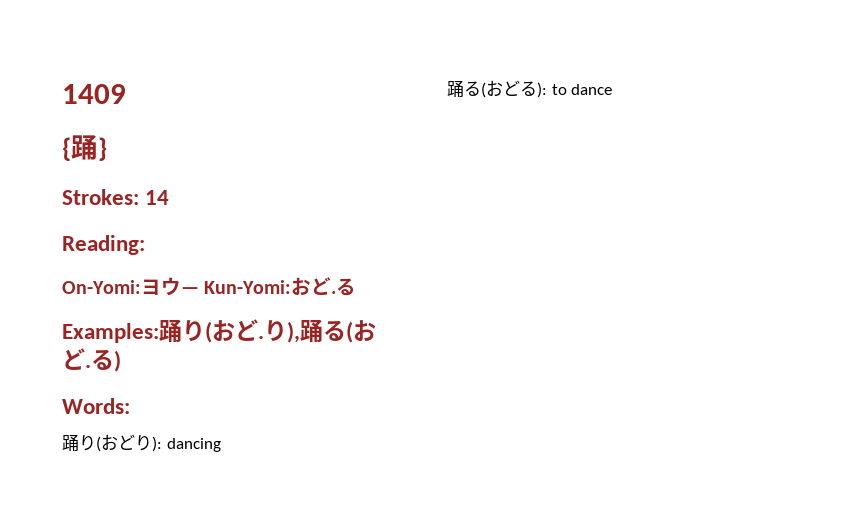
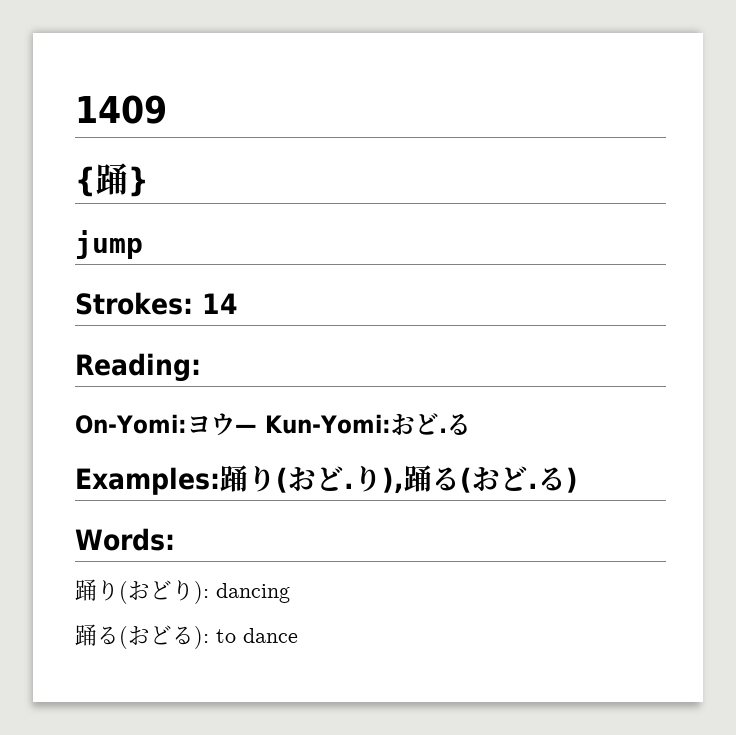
(107, 149) none -> [75,230,143,259] // jump

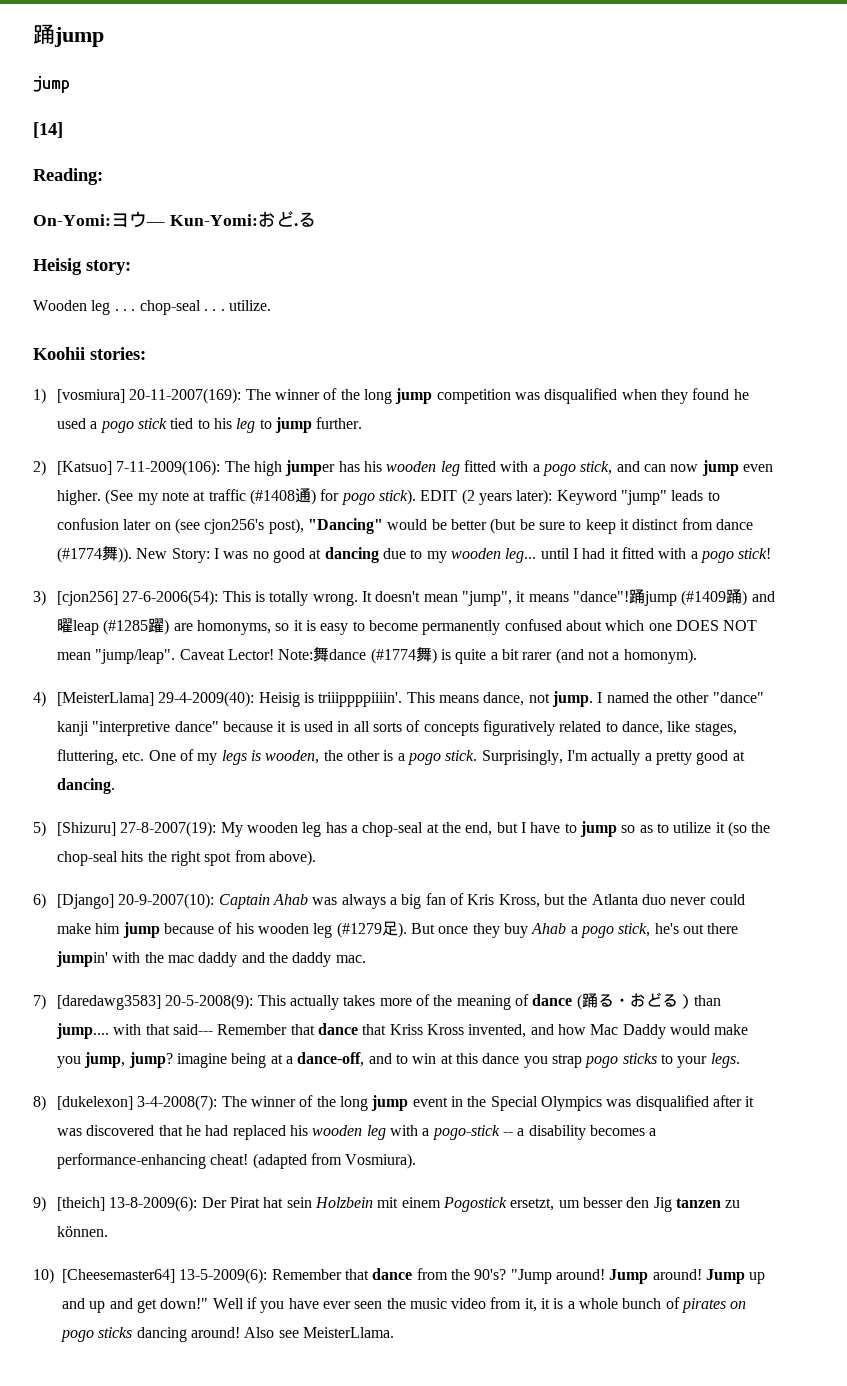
[75,95,167,124] [75,163,149,197] [75,230,143,259] [75,292,238,315] 1409 // {踊} // jump // Strokes: 14 -> [33,24,104,47] [33,76,70,93] [33,122,63,138] 踊jump // jump // [14]
[75,465,578,495] [75,528,175,551] [75,579,290,604] [75,624,298,649] Examples:踊り(おど.り),踊る(おど.る) // Words: // 踊り(おどり): dancing // 踊る(おどる): to dance -> [33,258,131,275] [33,300,271,315] [33,347,146,360] [33,388,749,404] [57,417,363,433] [33,460,773,476] [57,488,720,505] [57,518,753,534] [57,546,772,563] [33,589,775,606] [57,618,758,635] [57,647,697,664] [33,691,764,707] [57,720,737,736] [57,749,745,765] [57,778,116,794] [33,821,771,837] [57,850,317,866] [33,893,745,909] [57,921,739,938] [56,951,366,967] [33,992,721,1010] [56,1023,749,1039] [57,1052,740,1068] [33,1095,755,1111] [57,1125,657,1140] [57,1153,417,1169] [33,1196,741,1212] [57,1226,109,1237] [33,1268,766,1284] [62,1297,747,1313] [61,1327,394,1342] Heisig story: // Wooden leg . . . chop-seal . . . utilize. // Koohii stories: // 1) [vosmiura] 20-11-2007(169): The winner of the long jump competition was disqualified when they found he used a pogo stick tied to his leg to jump further. // 2) [Katsuo] 7-11-2009(106): The high jumper has his wooden leg fitted with a pogo stick, and can now jump even higher. (See my note at traffic (#1408通) for pogo stick). EDIT (2 years later): Keyword "jump" leads to confusion later on (see cjon256's post), "Dancing" would be better (but be sure to keep it distinct from dance (#1774舞)). New Story: I was no good at dancing due to my wooden leg... until I had it fitted with a pogo stick! // 3) [cjon256] 27-6-2006(54): This is totally wrong. It doesn't mean "jump", it means "dance"!踊jump (#1409踊) and曜leap (#1285躍) are homonyms, so it is easy to become permanently confused about which one DOES NOT mean "jump/leap". Caveat Lector! Note:舞dance (#1774舞) is quite a bit rarer (and not a homonym). // 4) [MeisterLlama] 29-4-2009(40): Heisig is triiippppiiiin'. This means dance, not jump. I named the other "dance" kanji "interpretive dance" because it is used in all sorts of concepts figuratively related to dance, like stages, fluttering, etc. One of my legs is wooden, the other is a pogo stick. Surprisingly, I'm actually a pretty good at dancing. // 5) [Shizuru] 27-8-2007(19): My wooden leg has a chop-seal at the end, but I have to jump so as to utilize it (so the chop-seal hits the right spot from above). // 6) [Django] 20-9-2007(10): Captain Ahab was always a big fan of Kris Kross, but the Atlanta duo never could make him jump because of his wooden leg (#1279足). But once they buy Ahab a pogo stick, he's out there jumpin' with the mac daddy and the daddy mac. // 7) [daredawg3583] 20-5-2008(9): This actually takes more of the meaning of dance (踊る・おどる）than jump.... with that said--- Remember that dance that Kriss Kross invented, and how Mac Daddy would make you jump, jump? imagine being at a dance-off, and to win at this dance you strap pogo sticks to your legs. // 8) [dukelexon] 3-4-2008(7): The winner of the long jump event in the Special Olympics was disqualified after it was discovered that he had replaced his wooden leg with a pogo-stick -- a disability becomes a performance-enhancing cheat! (adapted from Vosmiura). // 9) [theich] 13-8-2009(6): Der Pirat hat sein Holzbein mit einem Pogostick ersetzt, um besser den Jig tanzen zu können. // 10) [Cheesemaster64] 13-5-2009(6): Remember that dance from the 90's? "Jump around! Jump around! Jump up and up and get down!" Well if you have ever seen the music video from it, it is a whole bunch of pirates on pogo sticks dancing around! Also see MeisterLlama.

